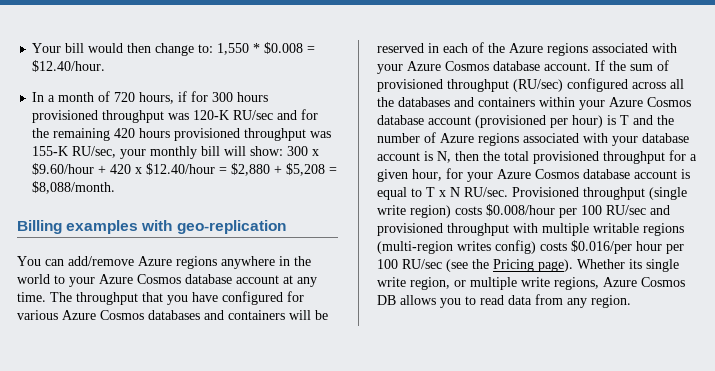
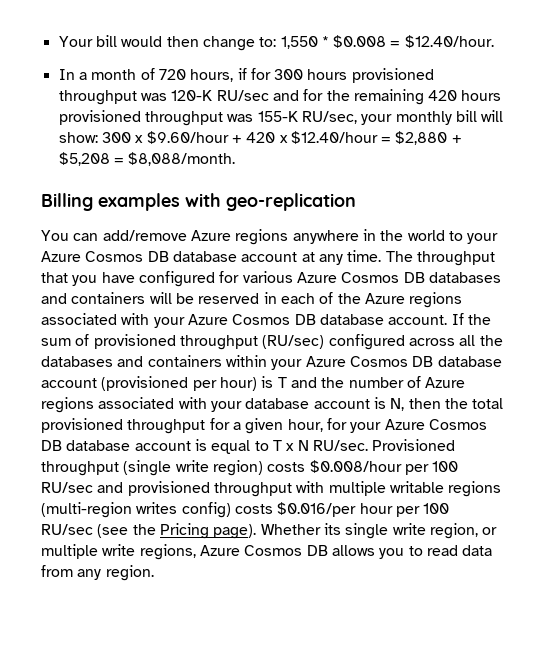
(181, 279) none -> [147,251,169,262] DB
(144, 315) none -> [403,272,425,283] DB
(489, 66) none -> [294,314,316,325] DB
(691, 102) none -> [412,356,434,367] DB
(579, 174) none -> [41,440,62,451] DB

